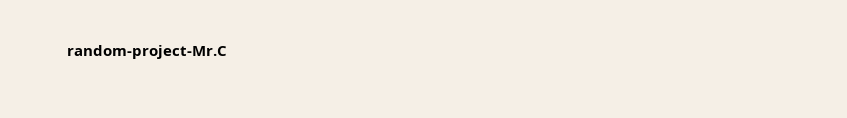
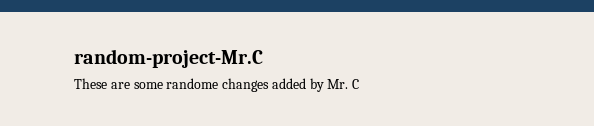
(227, 52) none -> [74,78,360,92] // These are some randome changes added by Mr. C

